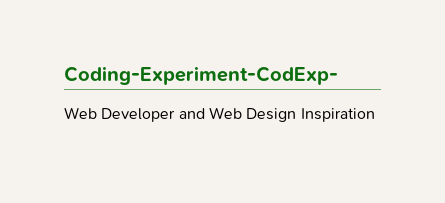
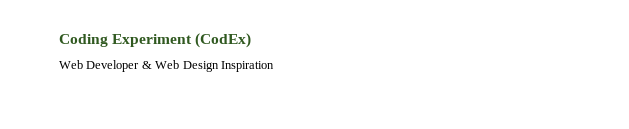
[64,66,338,85] Coding-Experiment-CodExp- -> [59,33,252,48] Coding Experiment (CodEx)
[178,108,205,119] and -> [141,61,152,69] &

